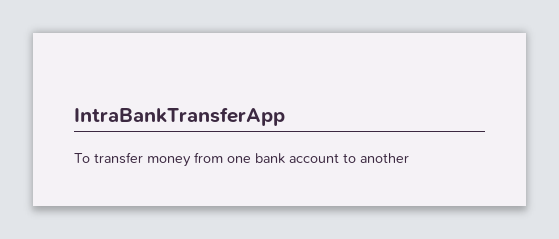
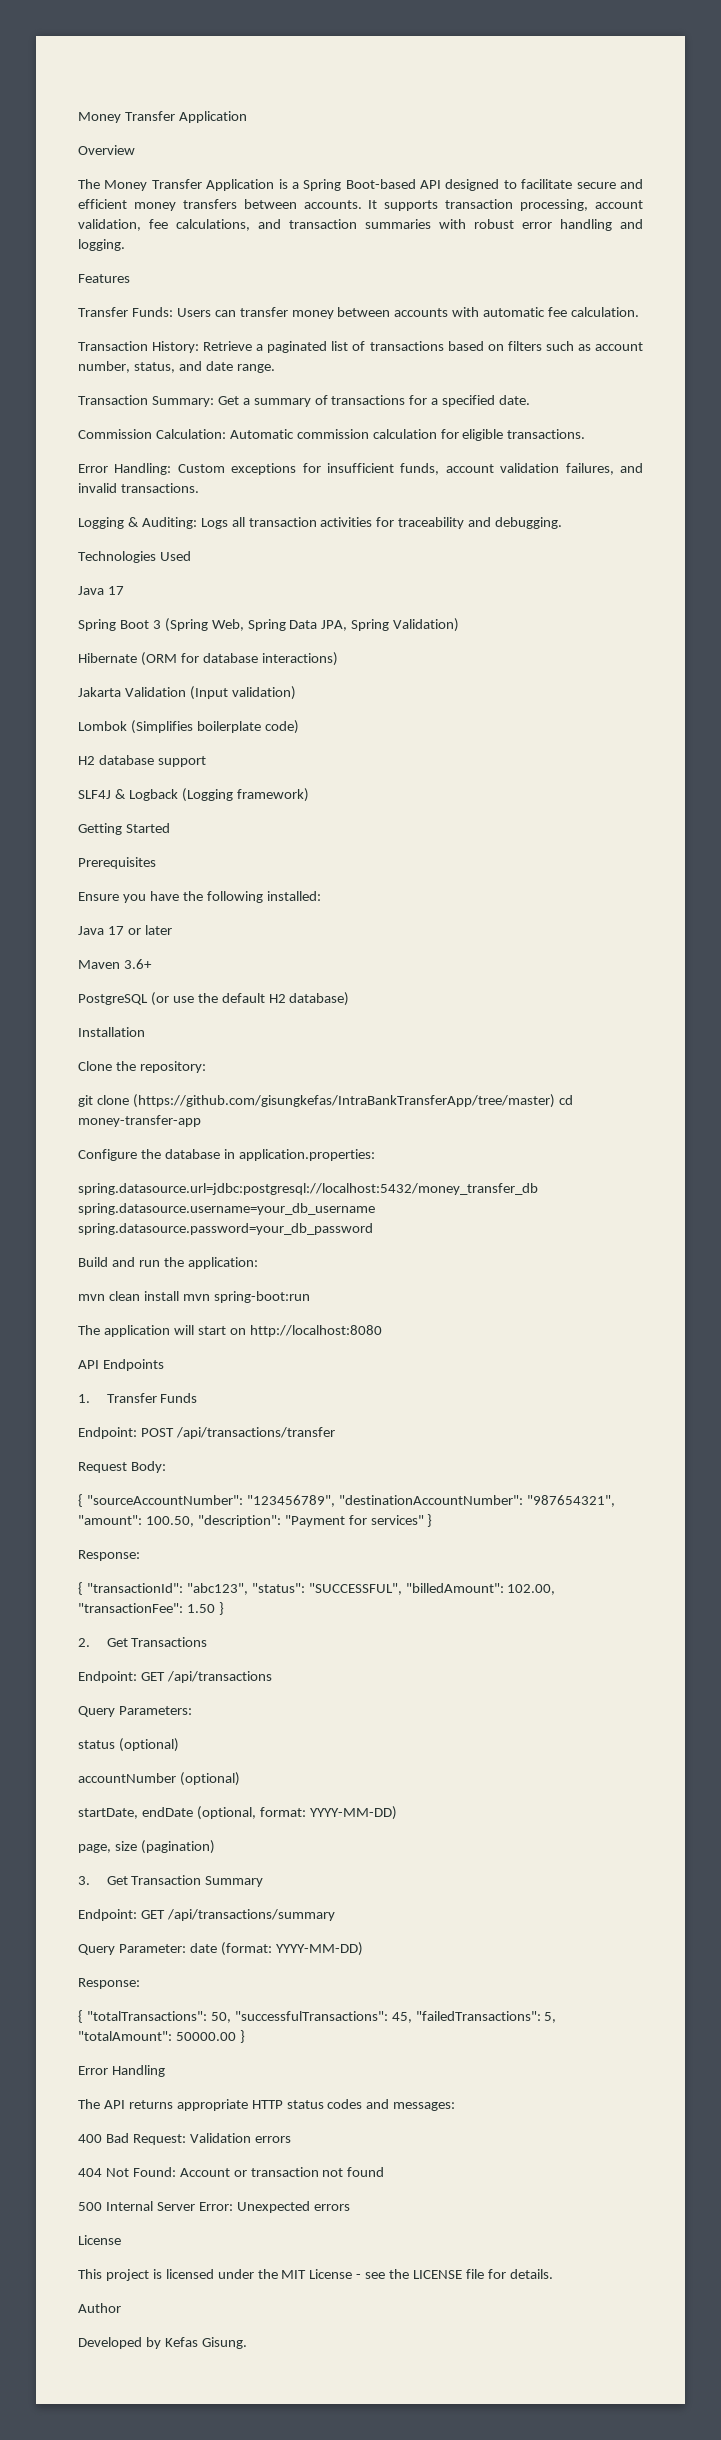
[74,107,285,126] [74,152,409,167] IntraBankTransferApp // To transfer money from one bank account to another -> [78,111,247,123] [78,145,135,155] [78,179,643,191] [78,199,644,211] [78,219,643,231] [78,239,125,251] [78,274,130,283] [78,307,640,319] [78,341,644,353] [78,361,275,373] [78,395,531,407] [78,429,586,441] [78,463,643,475] [78,483,199,493] [78,517,563,529] [78,551,191,563] [78,586,124,595] [78,618,460,632] [78,652,338,666] [78,686,296,700] [78,720,299,734] [78,755,206,767] [78,788,309,802] [78,823,170,835] [78,857,156,869] [78,891,321,903] [78,925,172,935] [78,959,152,969] [78,992,350,1006] [78,1027,145,1037] [78,1061,206,1073] [78,1094,573,1108] [78,1115,201,1127] [78,1149,375,1161] [78,1183,538,1195] [78,1203,375,1215] [78,1223,373,1235] [78,1257,258,1269] [78,1291,310,1303] [78,1325,382,1337] [78,1359,164,1371] [78,1393,198,1403] [78,1427,335,1439] [78,1461,166,1473] [78,1494,615,1507] [78,1514,433,1527] [78,1550,140,1561] [78,1582,556,1595] [78,1602,224,1615] [78,1637,208,1647] [78,1671,272,1683] [78,1706,192,1717] [78,1738,179,1752] [78,1772,240,1786] [78,1806,397,1820] [78,1840,215,1854] [78,1875,264,1887] [78,1909,335,1921] [78,1942,363,1956] [78,1978,140,1989] [78,2010,557,2023] [78,2030,245,2043] [78,2065,165,2077] [78,2099,456,2111] [78,2133,291,2145] [78,2167,385,2177] [78,2201,350,2213] [78,2235,121,2245] [78,2269,553,2281] [78,2303,121,2313] [78,2337,247,2349] Money Transfer Application // Overview // The Money Transfer Application is a Spring Boot-based API designed to facilitate secure and efficient money transfers between accounts. It supports transaction processing, account validation, fee calculations, and transaction summaries with robust error handling and logging. // Features // Transfer Funds: Users can transfer money between accounts with automatic fee calculation. // Transaction History: Retrieve a paginated list of transactions based on filters such as account number, status, and date range. // Transaction Summary: Get a summary of transactions for a specified date. // Commission Calculation: Automatic commission calculation for eligible transactions. // Error Handling: Custom exceptions for insufficient funds, account validation failures, and invalid transactions. // Logging & Auditing: Logs all transaction activities for traceability and debugging. // Technologies Used // Java 17 // Spring Boot 3 (Spring Web, Spring Data JPA, Spring Validation) // Hibernate (ORM for database interactions) // Jakarta Validation (Input validation) // Lombok (Simplifies boilerplate code) // H2 database support // SLF4J & Logback (Logging framework) // Getting Started // Prerequisites // Ensure you have the following installed: // Java 17 or later // Maven 3.6+ // PostgreSQL (or use the default H2 database) // Installation // Clone the repository: // git clone (https://github.com/gisungkefas/IntraBankTransferApp/tree/master) cd money-transfer-app // Configure the database in application.properties: // spring.datasource.url=jdbc:postgresql://localhost:5432/money_transfer_db spring.datasource.username=your_db_username spring.datasource.password=your_db_password // Build and run the application: // mvn clean install mvn spring-boot:run // The application will start on http://localhost:8080 // API Endpoints // 1. Transfer Funds // Endpoint: POST /api/transactions/transfer // Request Body: // { "sourceAccountNumber": "123456789", "destinationAccountNumber": "987654321", "amount": 100.50, "description": "Payment for services" } // Response: // { "transactionId": "abc123", "status": "SUCCESSFUL", "billedAmount": 102.00, "transactionFee": 1.50 } // 2. Get Transactions // Endpoint: GET /api/transactions // Query Parameters: // status (optional) // accountNumber (optional) // startDate, endDate (optional, format: YYYY-MM-DD) // page, size (pagination) // 3. Get Transaction Summary // Endpoint: GET /api/transactions/summary // Query Parameter: date (format: YYYY-MM-DD) // Response: // { "totalTransactions": 50, "successfulTransactions": 45, "failedTransactions": 5, "totalAmount": 50000.00 } // Error Handling // The API returns appropriate HTTP status codes and messages: // 400 Bad Request: Validation errors // 404 Not Found: Account or transaction not found // 500 Internal Server Error: Unexpected errors // License // This project is licensed under the MIT License - see the LICENSE file for details. // Author // Developed by Kefas Gisung.

